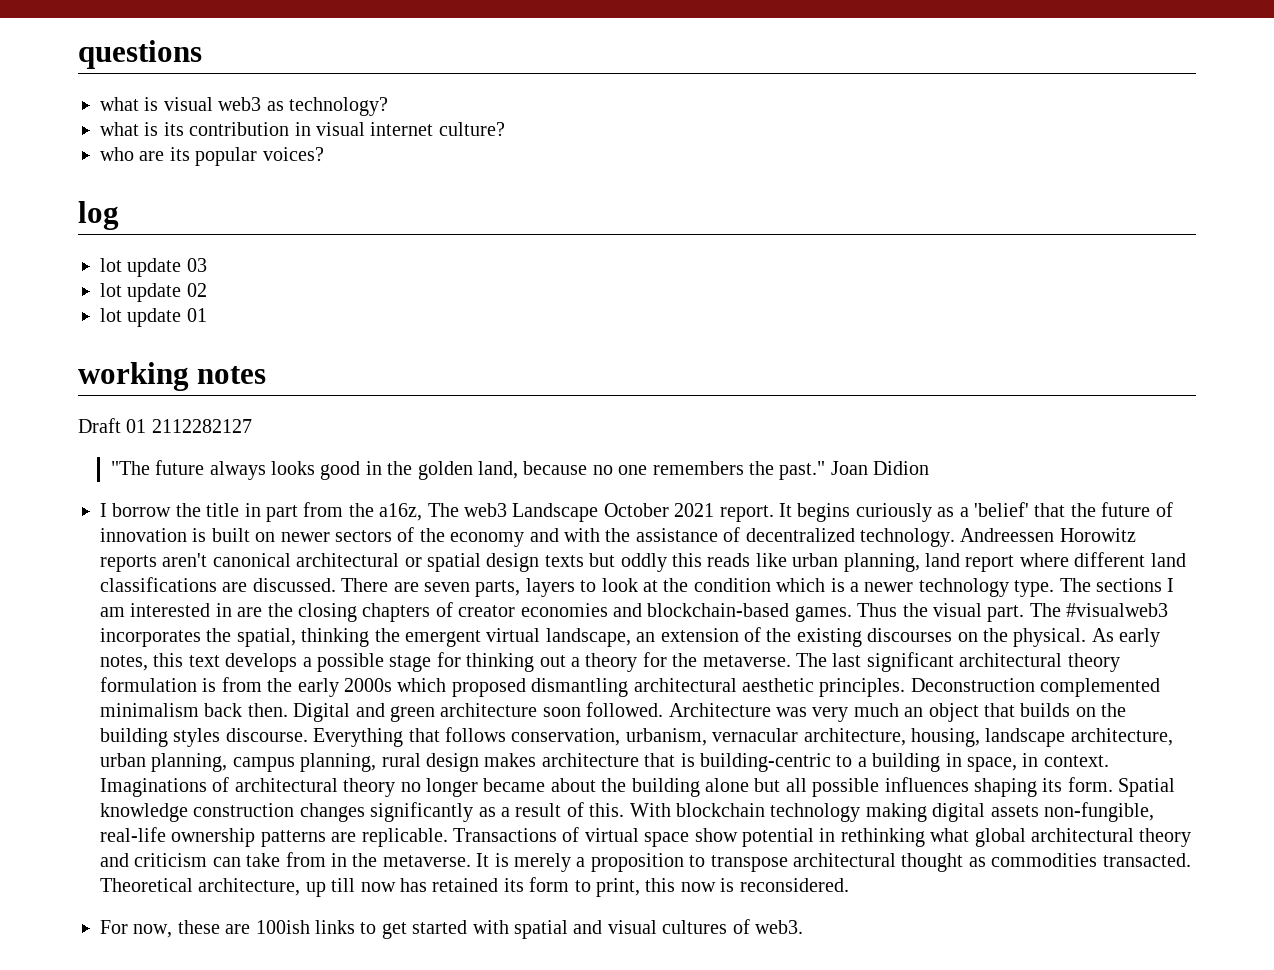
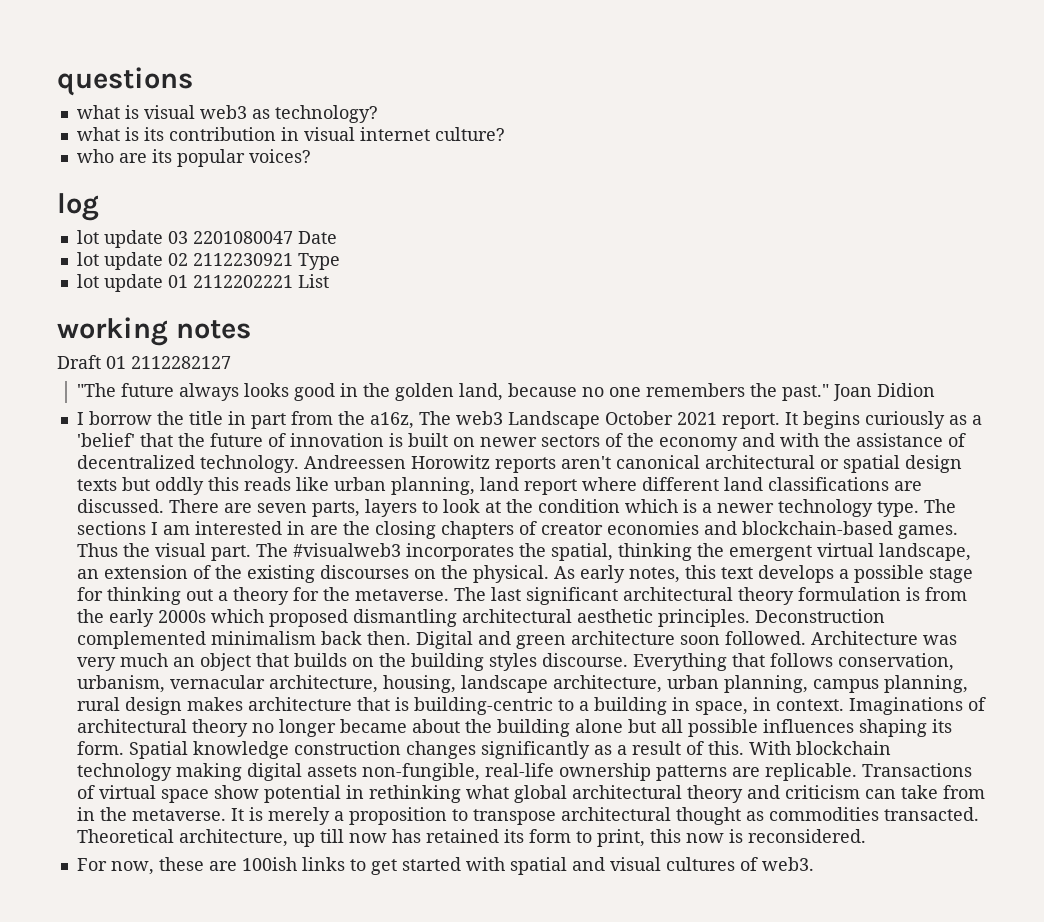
(207, 265) none -> [192,231,337,244] 2201080047 Date
(207, 290) none -> [192,253,340,270] 2112230921 Type
(207, 315) none -> [192,274,329,288] 2112202221 List

